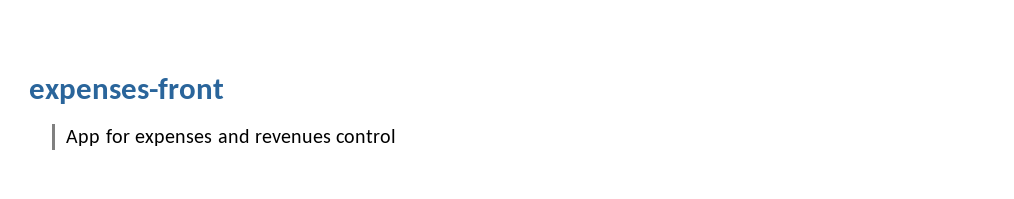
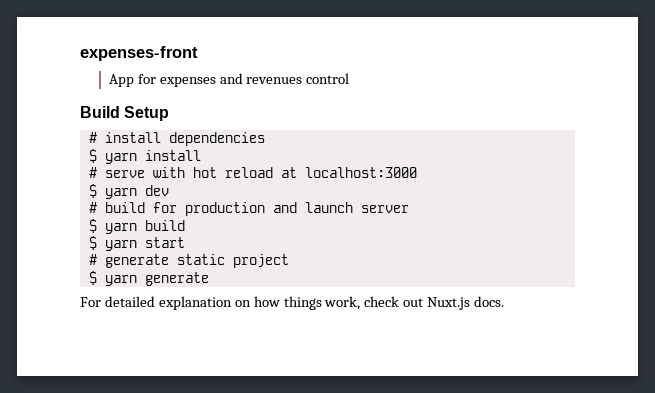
(397, 136) none -> [80,106,170,121] [88,132,265,146] [88,149,201,164] [88,167,417,178] [88,184,169,199] [88,202,409,216] [88,219,185,234] [88,236,185,251] [88,254,289,268] [88,271,209,286] [80,296,505,310] // Build Setup // # install dependencies // $ yarn install // # serve with hot reload at localhost:3000 // $ yarn dev // # build for production and launch server // $ yarn build // $ yarn start // # generate static project // $ yarn generate // For detailed explanation on how things work, check out Nuxt.js docs.

